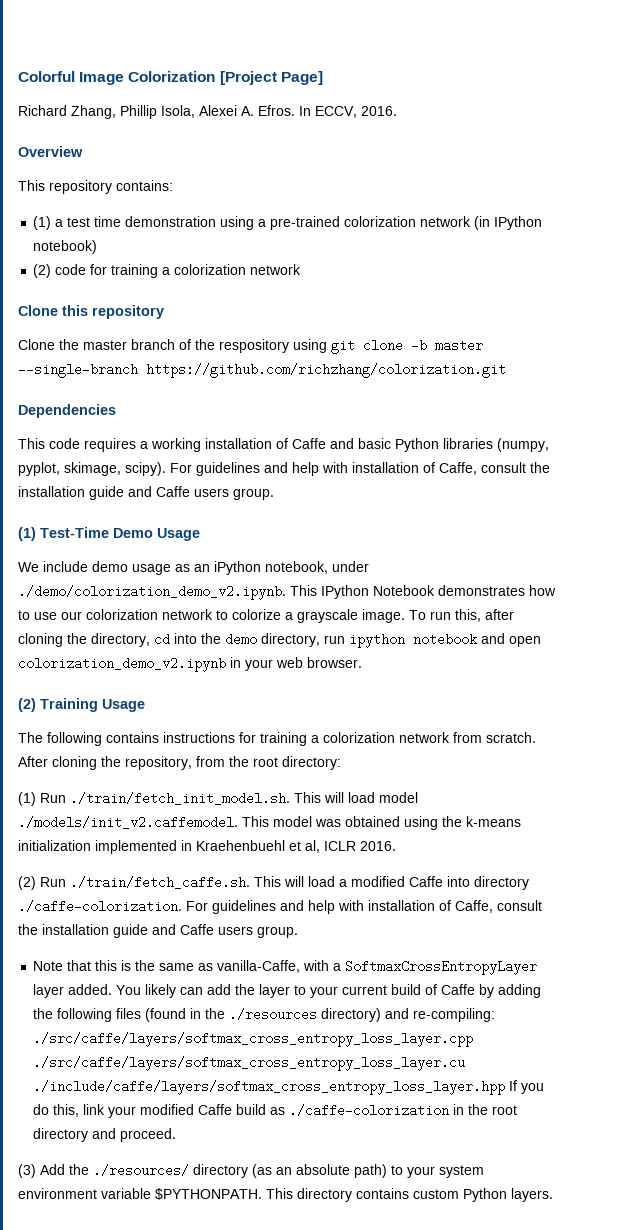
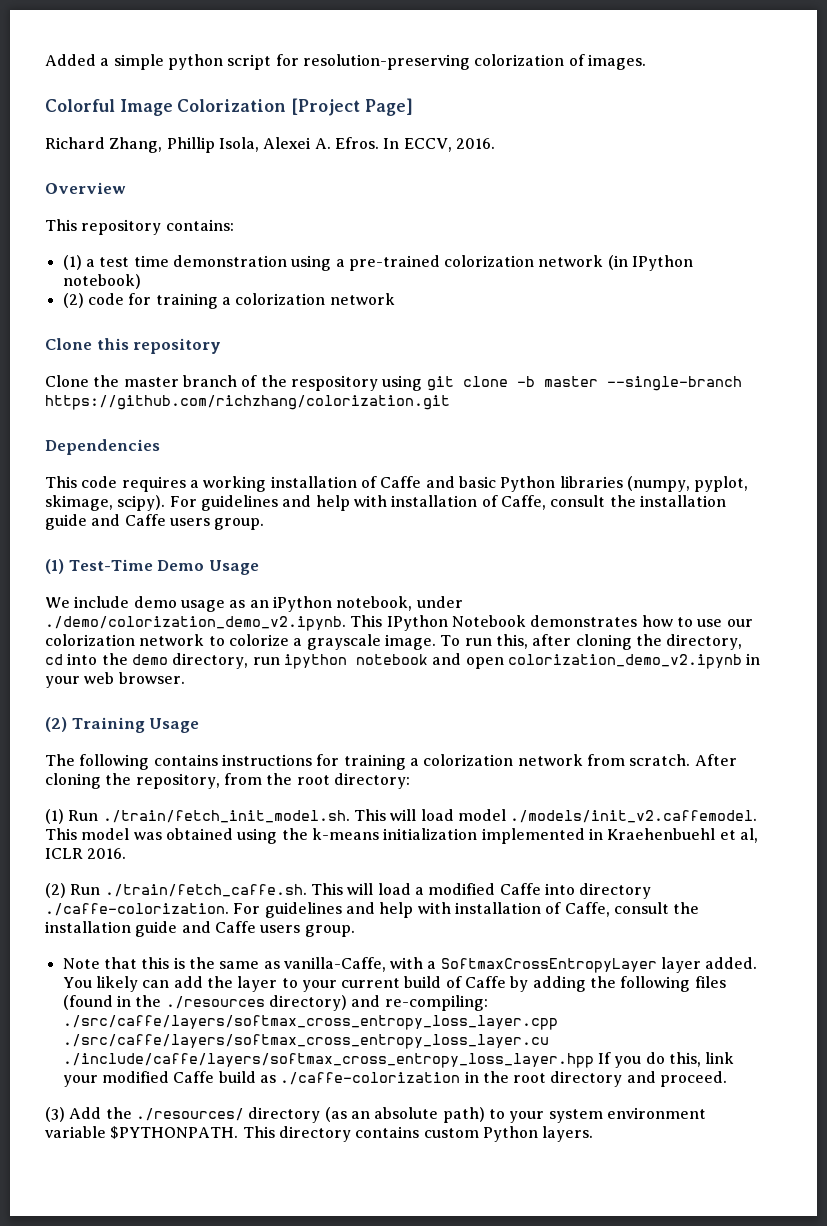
(18, 76) none -> [45,54,646,70] Added a simple python script for resolution-preserving colorization of images. //

